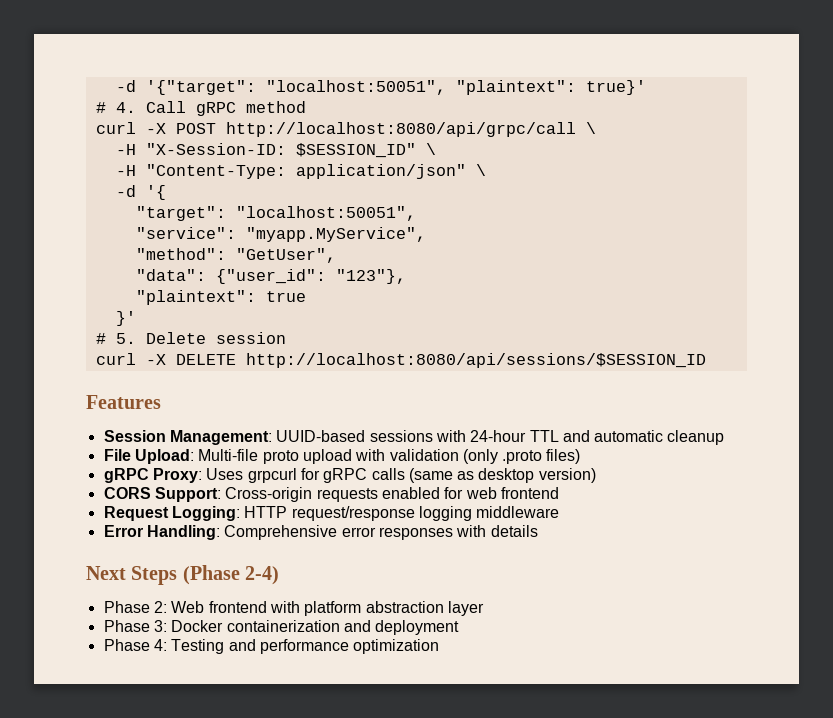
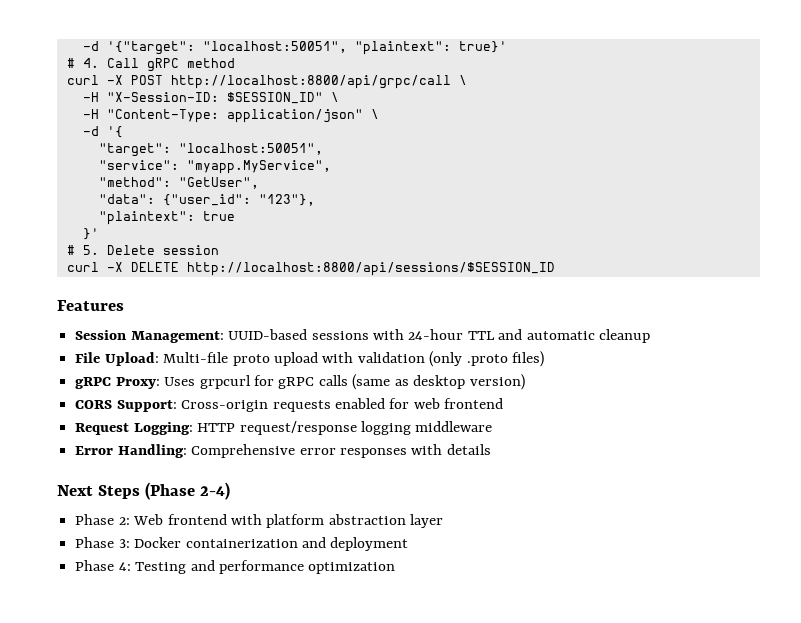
[225,122,576,137] http://localhost:8080/api/grpc/call -> [170,75,451,89] http://localhost:8800/api/grpc/call
[245,353,706,368] http://localhost:8080/api/sessions/$SESSION_ID -> [186,262,555,276] http://localhost:8800/api/sessions/$SESSION_ID

